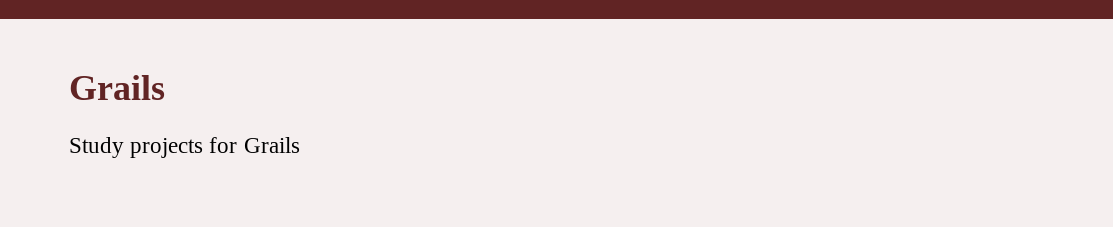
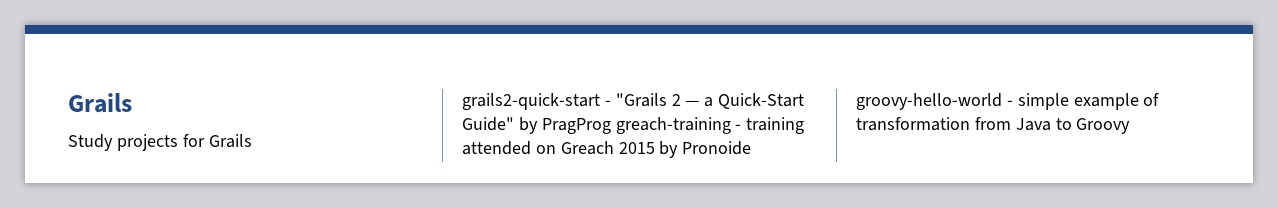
(300, 145) none -> [462,93,805,110] [462,117,805,134] [462,141,752,158] [856,93,1160,110] [856,117,1131,134] // grails2-quick-start - "Grails 2 — a Quick-Start Guide" by PragProg greach-training - training attended on Greach 2015 by Pronoide groovy-hello-world - simple example of transformation from Java to Groovy

